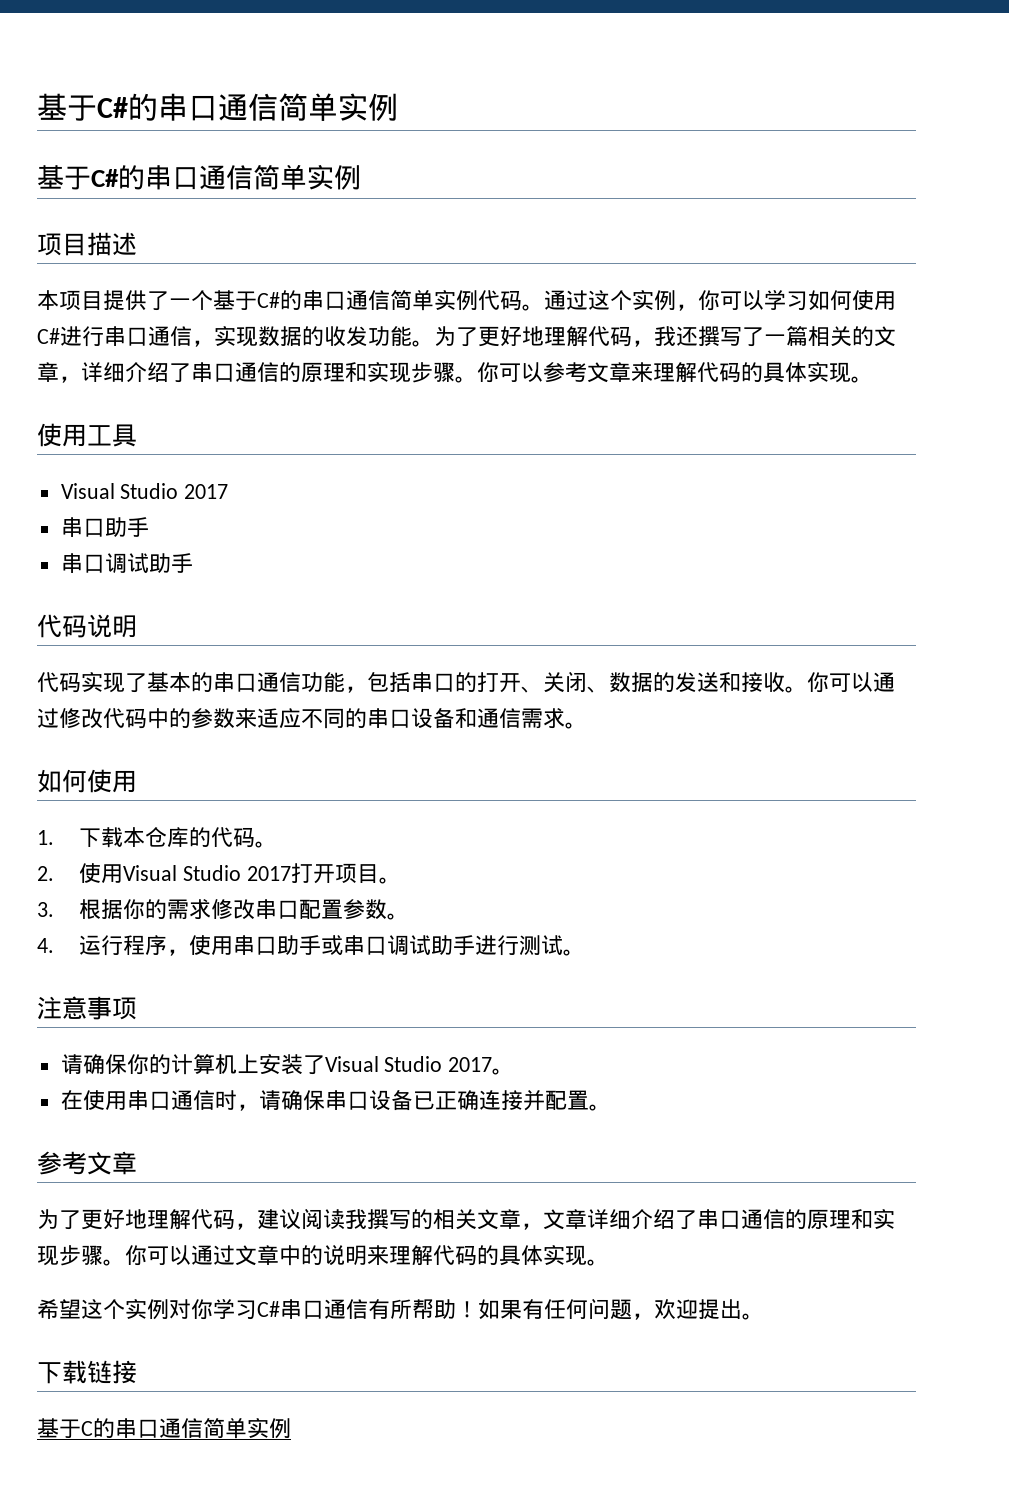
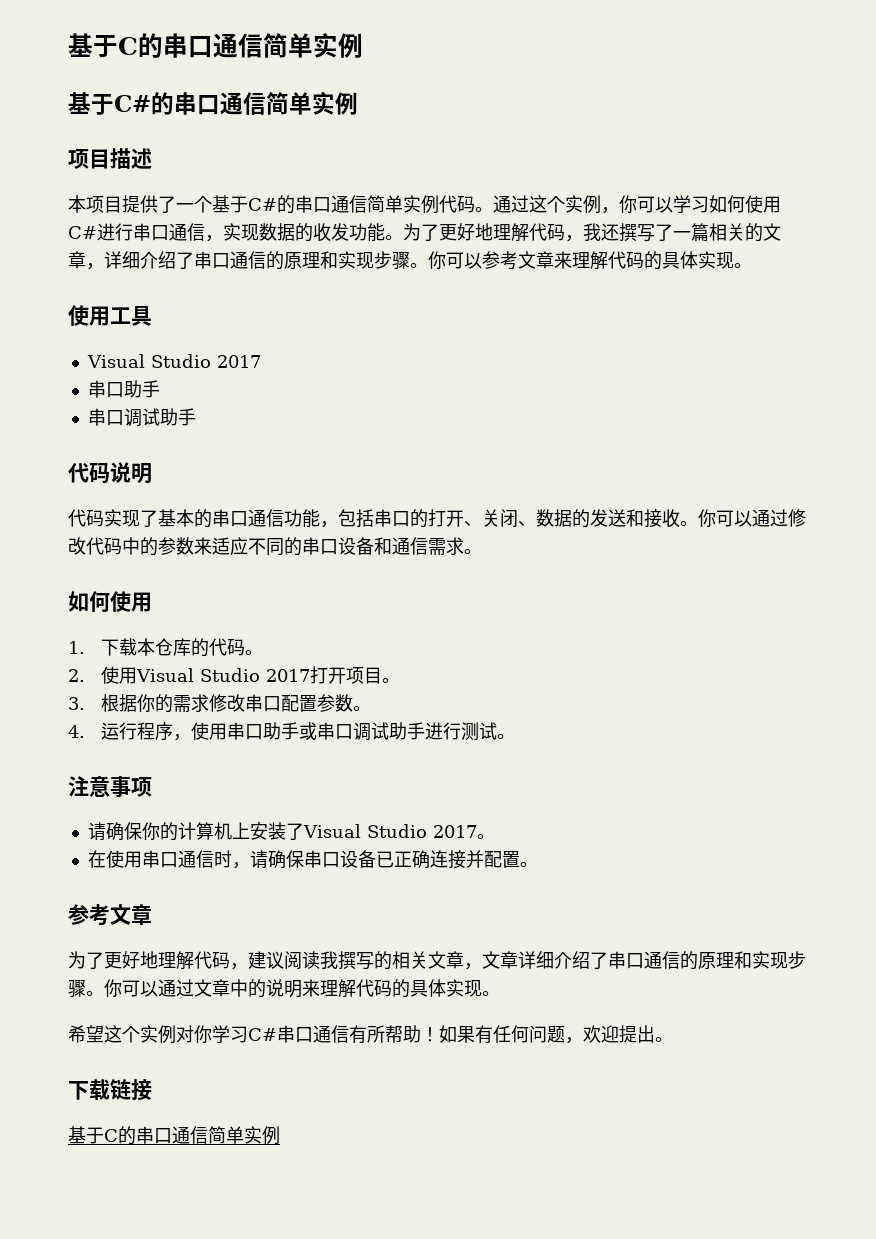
[37,93,128,121] 基于C# -> [68,33,138,58] 基于C

